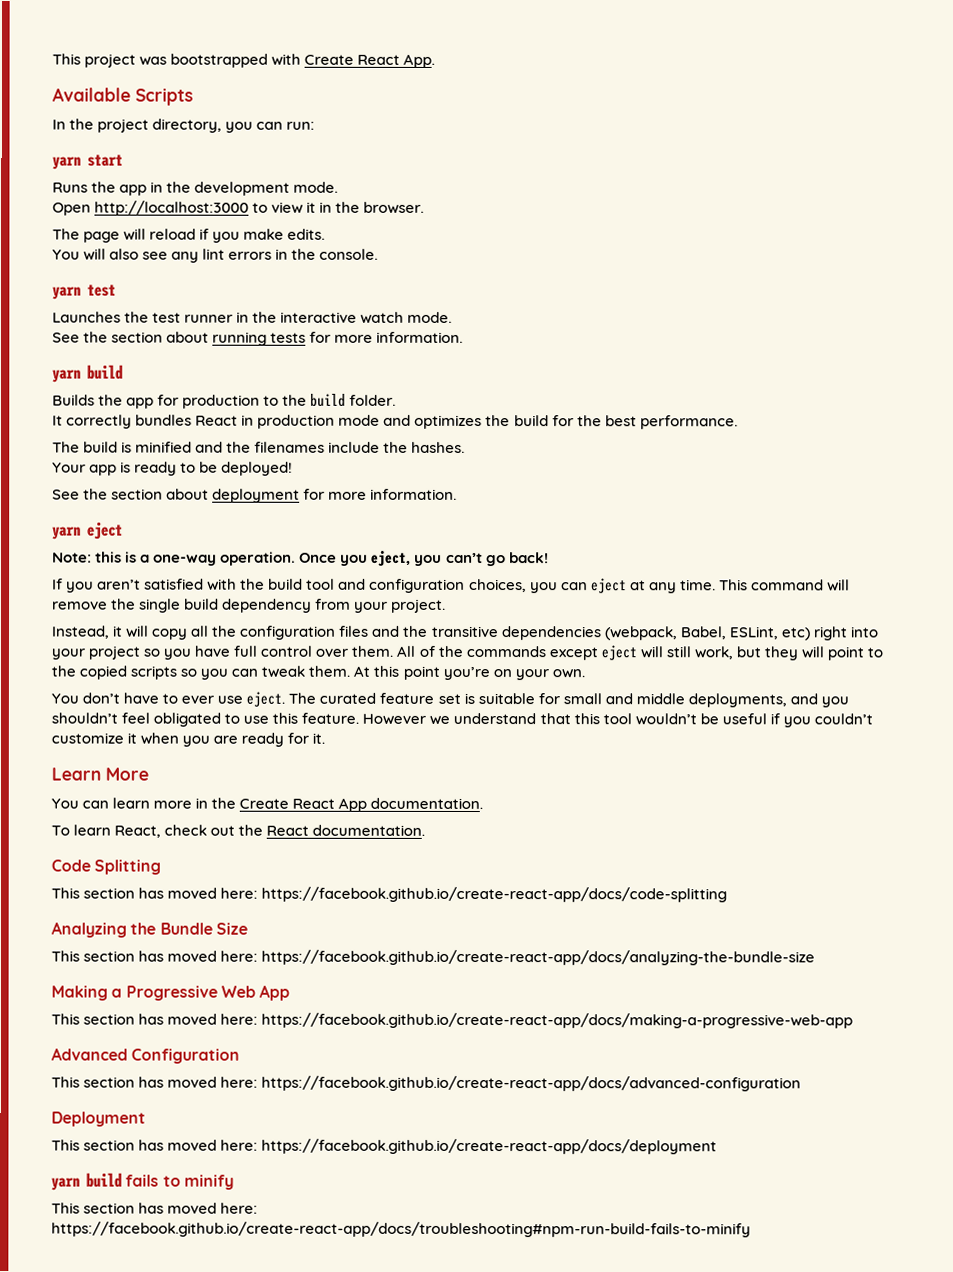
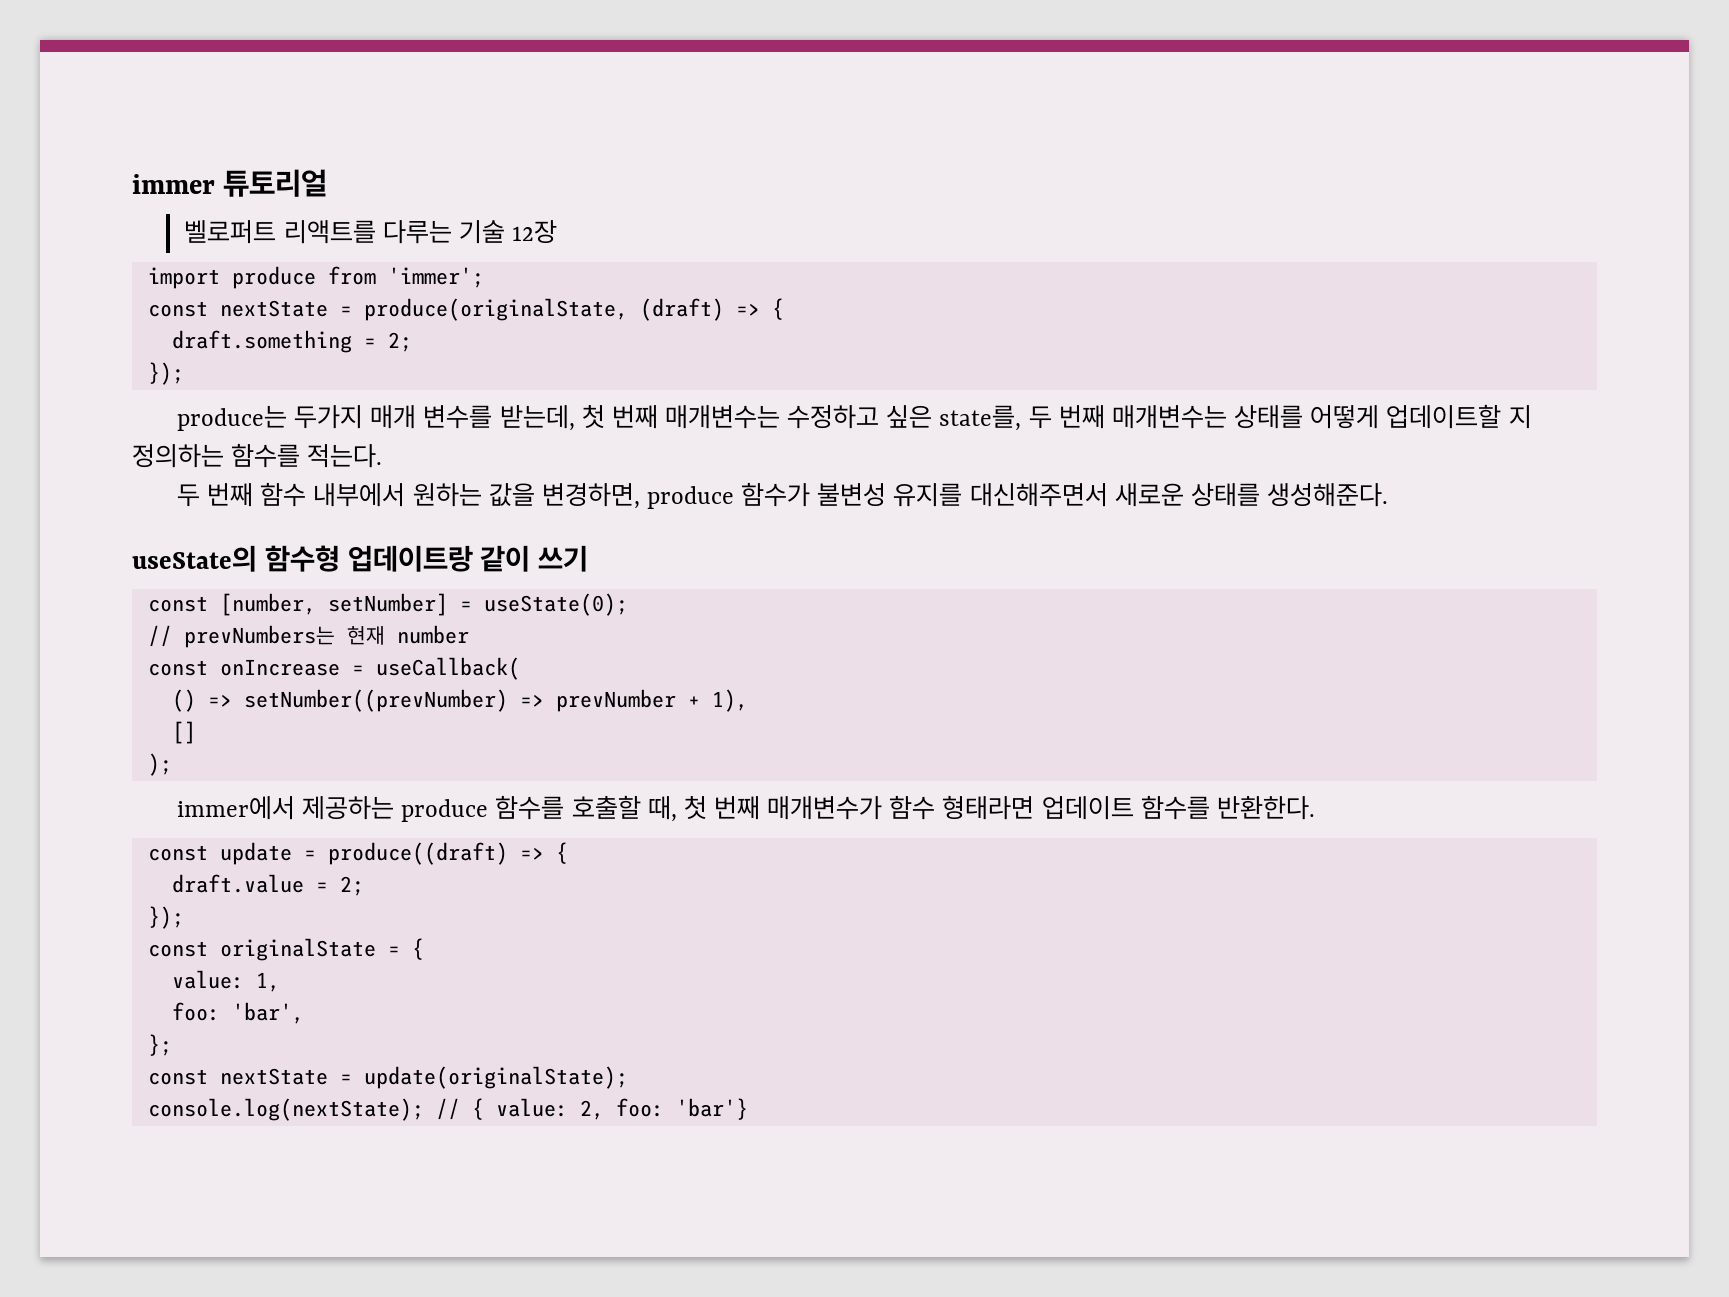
[52,53,436,68] [52,87,193,106] [52,118,316,133] [52,154,123,170] [52,181,339,196] [52,200,425,216] [52,228,326,243] [52,248,379,263] [52,284,116,300] [52,311,453,324] [52,331,464,346] [52,364,123,383] [52,393,397,409] [52,414,738,430] [52,441,466,453] [52,461,294,476] [52,488,458,503] [52,521,123,540] [52,550,549,567] [52,578,850,594] [52,598,447,613] [51,625,879,641] [51,645,884,661] [51,665,585,681] [51,691,849,708] [51,712,873,728] [51,732,326,747] [51,767,149,781] [51,797,484,812] [51,824,426,838] [51,859,162,875] [51,886,728,903] [51,921,248,938] [51,949,816,966] [51,984,291,1001] [51,1012,854,1029] [51,1047,241,1064] [51,1075,802,1092] [51,1111,146,1127] [51,1138,718,1155] [51,1172,234,1191] [51,1202,259,1214] [51,1221,751,1238] This project was bootstrapped with Create React App. // Available Scripts // In the project directory, you can run: // yarn start // Runs the app in the development mode. // Open http://localhost:3000 to view it in the browser. // The page will reload if you make edits. // You will also see any lint errors in the console. // yarn test // Launches the test runner in the interactive watch mode. // See the section about running tests for more information. // yarn build // Builds the app for production to the build folder. // It correctly bundles React in production mode and optimizes the build for the best performance. // The build is minified and the filenames include the hashes. // Your app is ready to be deployed! // See the section about deployment for more information. // yarn eject // Note: this is a one-way operation. Once you eject, you can’t go back! // If you aren’t satisfied with the build tool and configuration choices, you can eject at any time. This command will remove the single build dependency from your project. // Instead, it will copy all the configuration files and the transitive dependencies (webpack, Babel, ESLint, etc) right into your project so you have full control over them. All of the commands except eject will still work, but they will point to the copied scripts so you can tweak them. At this point you’re on your own. // You don’t have to ever use eject. The curated feature set is suitable for small and middle deployments, and you shouldn’t feel obligated to use this feature. However we understand that this tool wouldn’t be useful if you couldn’t customize it when you are ready for it. // Learn More // You can learn more in the Create React App documentation. // To learn React, check out the React documentation. // Code Splitting // This section has moved here: https://facebook.github.io/create-react-app/docs/code-splitting // Analyzing the Bundle Size // This section has moved here: https://facebook.github.io/create-react-app/docs/analyzing-the-bundle-size // Making a Progressive Web App // This section has moved here: https://facebook.github.io/create-react-app/docs/making-a-progressive-web-app // Advanced Configuration // This section has moved here: https://facebook.github.io/create-react-app/docs/advanced-configuration // Deployment // This section has moved here: https://facebook.github.io/create-react-app/docs/deployment // yarn build fails to minify // This section has moved here: https://facebook.github.io/create-react-app/docs/troubleshooting#npm-run-build-fails-to-minify -> [132,169,328,197] [184,220,558,244] [147,266,484,289] [147,298,784,321] [171,330,412,353] [147,362,184,385] [176,404,1532,431] [132,443,383,468] [176,482,1389,509] [132,545,589,572] [147,593,628,616] [147,625,469,648] [147,657,520,680] [171,689,748,712] [171,721,196,744] [147,753,172,776] [176,795,1315,822] [147,842,568,865] [171,874,364,896] [147,906,184,929] [147,938,424,961] [171,970,280,992] [171,1002,304,1024] [147,1034,172,1056] [147,1066,628,1089] [147,1098,748,1121] immer 튜토리얼 // 벨로퍼트 리액트를 다루는 기술 12장 // import produce from 'immer'; // const nextState = produce(originalState, (draft) => { // draft.something = 2; // }); // produce는 두가지 매개 변수를 받는데, 첫 번째 매개변수는 수정하고 싶은 state를, 두 번째 매개변수는 상태를 어떻게 업데이트할 지 정의하는 함수를 적는다. // 두 번째 함수 내부에서 원하는 값을 변경하면, produce 함수가 불변성 유지를 대신해주면서 새로운 상태를 생성해준다. // useState의 함수형 업데이트랑 같이 쓰기 // const [number, setNumber] = useState(0); // // prevNumbers는 현재 number // const onIncrease = useCallback( // () => setNumber((prevNumber) => prevNumber + 1), // [] // ); // immer에서 제공하는 produce 함수를 호출할 때, 첫 번째 매개변수가 함수 형태라면 업데이트 함수를 반환한다. // const update = produce((draft) => { // draft.value = 2; // }); // const originalState = { // value: 1, // foo: 'bar', // }; // const nextState = update(originalState); // console.log(nextState); // { value: 2, foo: 'bar'}

